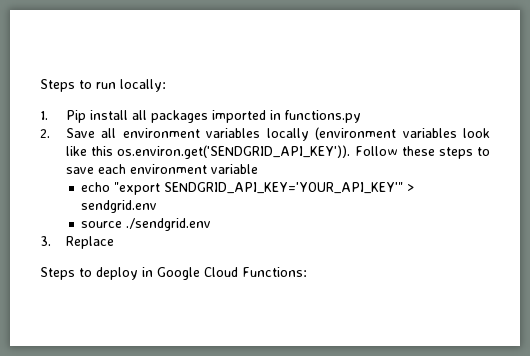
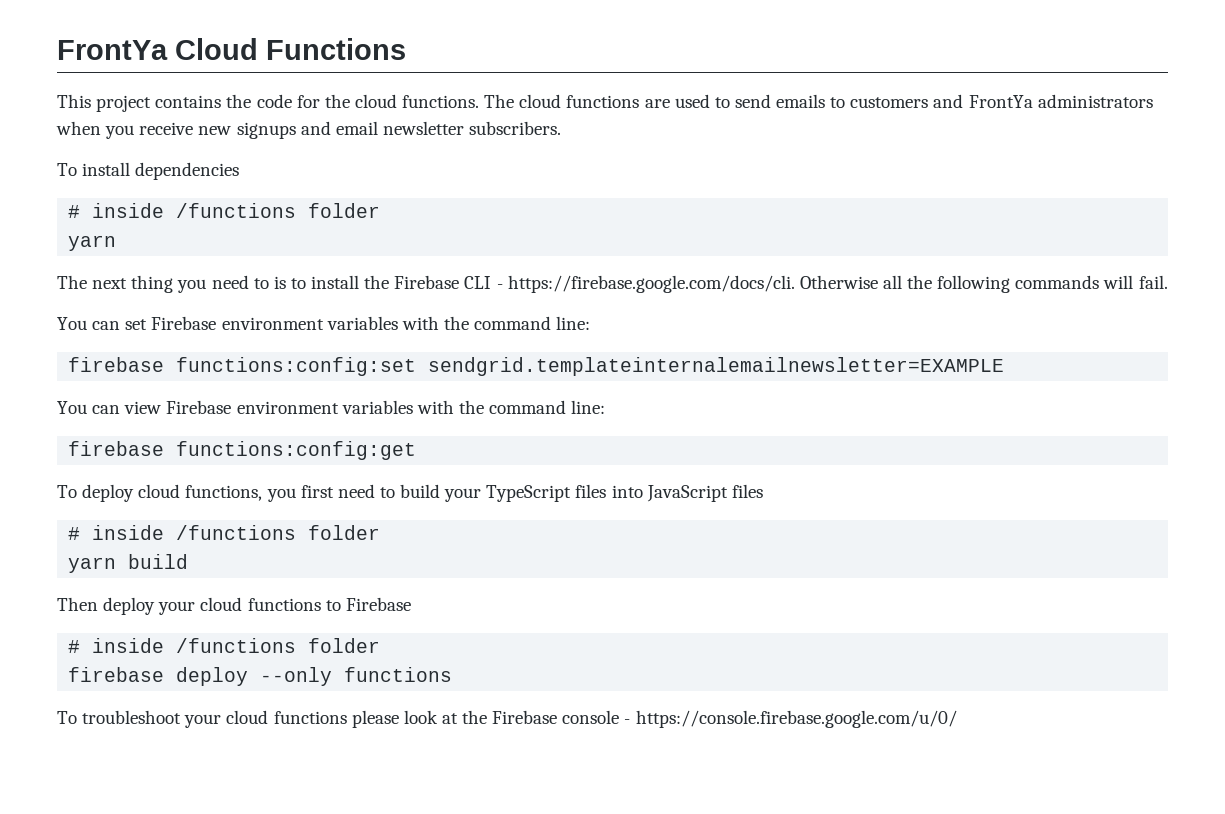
[40,79,166,92] [40,110,362,123] [40,127,491,141] [66,145,491,159] [66,164,259,174] [81,182,415,195] [81,200,158,213] [81,218,212,231] [40,236,115,249] [40,267,307,280] Steps to run locally: // 1. Pip install all packages imported in functions.py // 2. Save all environment variables locally (environment variables look like this os.environ.get('SENDGRID_API_KEY')). Follow these steps to save each environment variable // echo "export SENDGRID_API_KEY='YOUR_API_KEY'" > sendgrid.env // source ./sendgrid.env // 3. Replace // Steps to deploy in Google Cloud Functions: -> [57,38,406,60] [57,94,1153,112] [56,121,562,139] [57,162,240,180] [68,203,381,218] [68,235,117,251] [57,275,1168,293] [57,316,591,330] [68,357,1005,376] [57,400,606,414] [68,441,417,460] [57,484,763,502] [68,525,381,540] [68,554,189,573] [57,597,411,615] [68,638,381,653] [68,667,453,686] [57,710,957,728] FrontYa Cloud Functions // This project contains the code for the cloud functions. The cloud functions are used to send emails to customers and FrontYa administrators when you receive new signups and email newsletter subscribers. // To install dependencies // # inside /functions folder // yarn // The next thing you need to is to install the Firebase CLI - https://firebase.google.com/docs/cli. Otherwise all the following commands will fail. // You can set Firebase environment variables with the command line: // firebase functions:config:set sendgrid.templateinternalemailnewsletter=EXAMPLE // You can view Firebase environment variables with the command line: // firebase functions:config:get // To deploy cloud functions, you first need to build your TypeScript files into JavaScript files // # inside /functions folder // yarn build // Then deploy your cloud functions to Firebase // # inside /functions folder // firebase deploy --only functions // To troubleshoot your cloud functions please look at the Firebase console - https://console.firebase.google.com/u/0/

